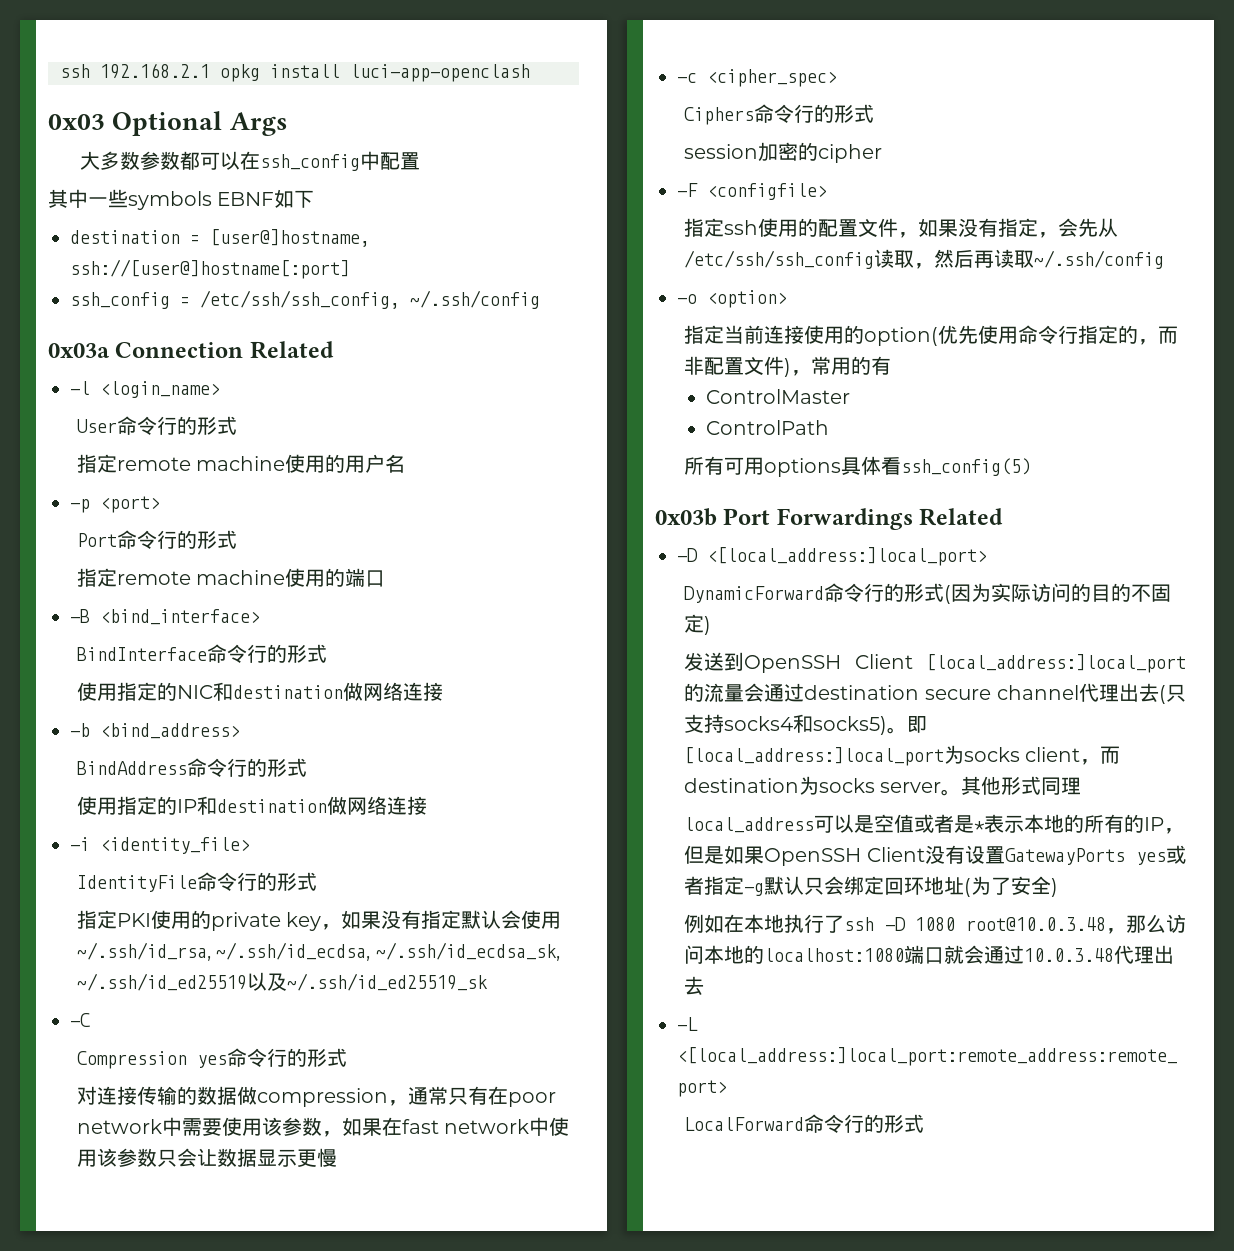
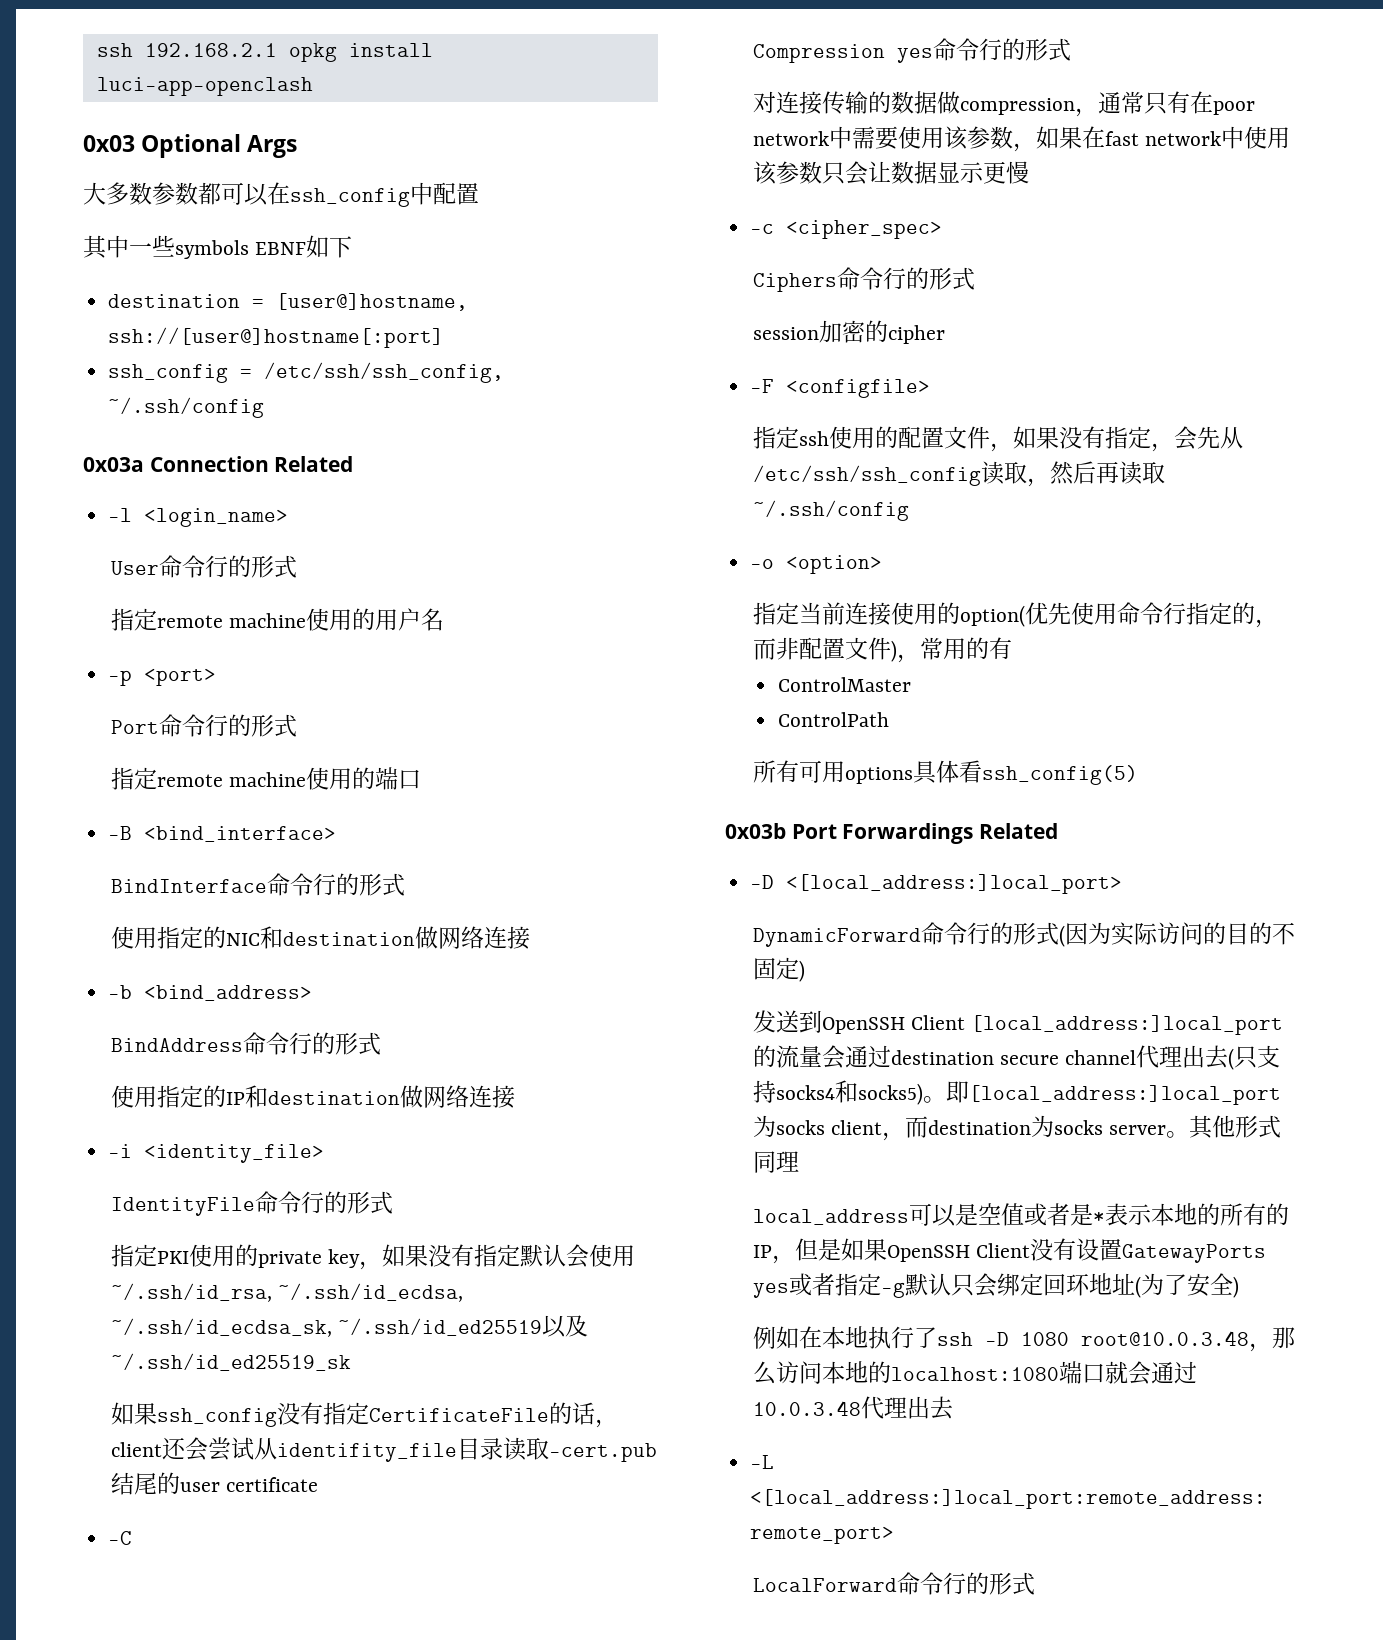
(489, 982) none -> [110,1402,618,1428] [110,1437,657,1462] [110,1472,318,1495] // 如果ssh_config没有指定CertificateFile的话，client还会尝试从identifity_file目录读取-cert.pub结尾的user certificate

